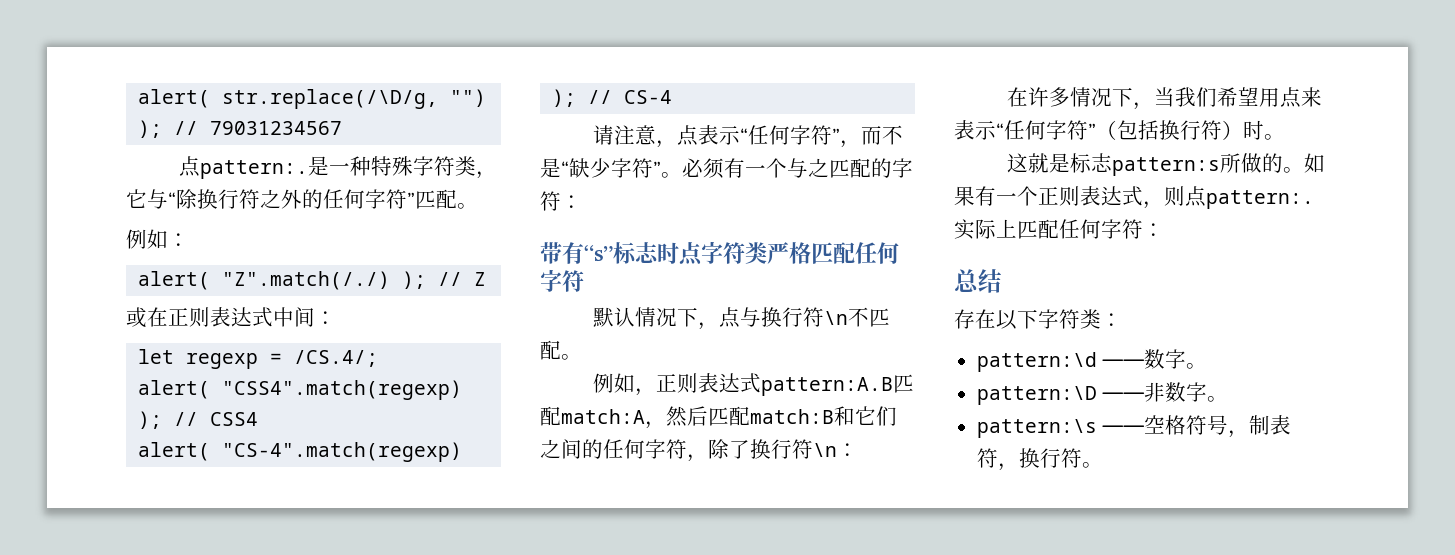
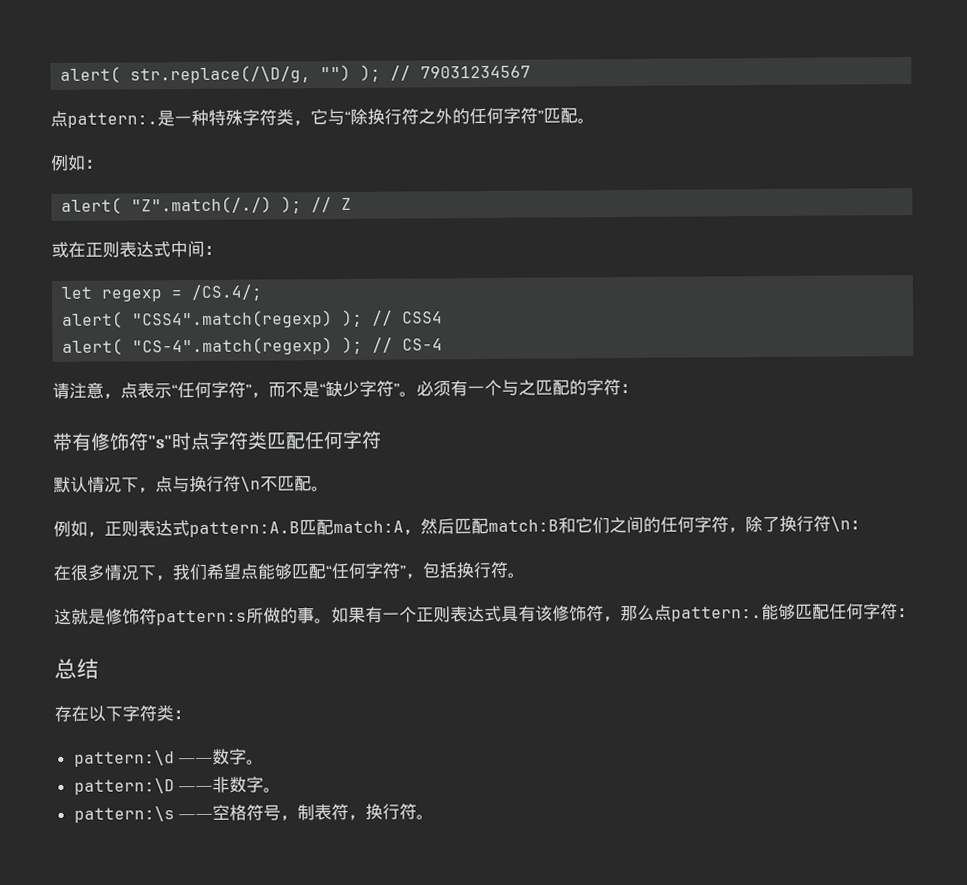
[584,242,659,264] “s”标志 -> [90,432,173,451] 修饰符"s"
[767,242,811,264] 严格 -> (268, 440) none
[1028,87,1050,107] 许 -> [70,564,88,581] 很
[1154,87,1176,107] 当 -> (173, 578) none
[1259,87,1323,108] [954,120,1117,140] 用点来表示“任何字符”（ -> [240,562,423,580] 点能够匹配“任何字符”，
[1222,120,1264,140] ）时 -> (508, 569) none
[1070,153,1113,173] 标志 -> [105,608,157,625] 修饰符
(1284, 163) none -> [297,607,315,624] 事
[1143,186,1314,209] [954,219,1017,240] ，则点pattern:.实际上 -> [501,603,796,623] 具有该修饰符，那么点pattern:.能够

